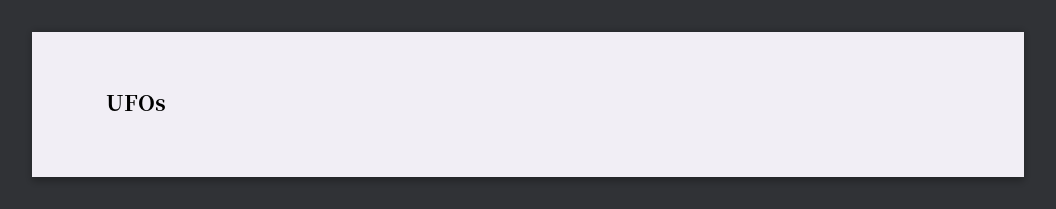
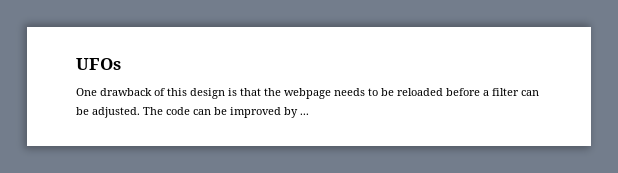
(166, 103) none -> [76,88,539,99] [76,107,309,118] // One drawback of this design is that the webpage needs to be reloaded before a filter can be adjusted. The code can be improved by ...

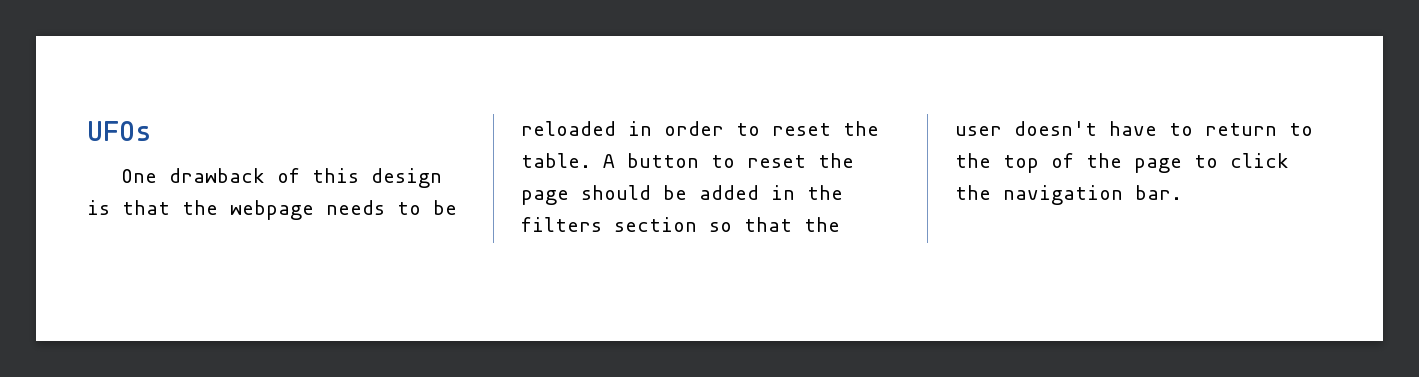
[446,88,539,96] [76,107,309,118] before a filter can be adjusted. The code can be improved by ... -> [628,121,879,136] [521,153,854,168] [521,185,843,205] [521,217,840,232] [955,121,1313,136] [955,153,1289,173] [955,185,1182,205] in order to reset the table. A button to reset the page should be added in the filters section so that the user doesn't have to return to the top of the page to click the navigation bar.

